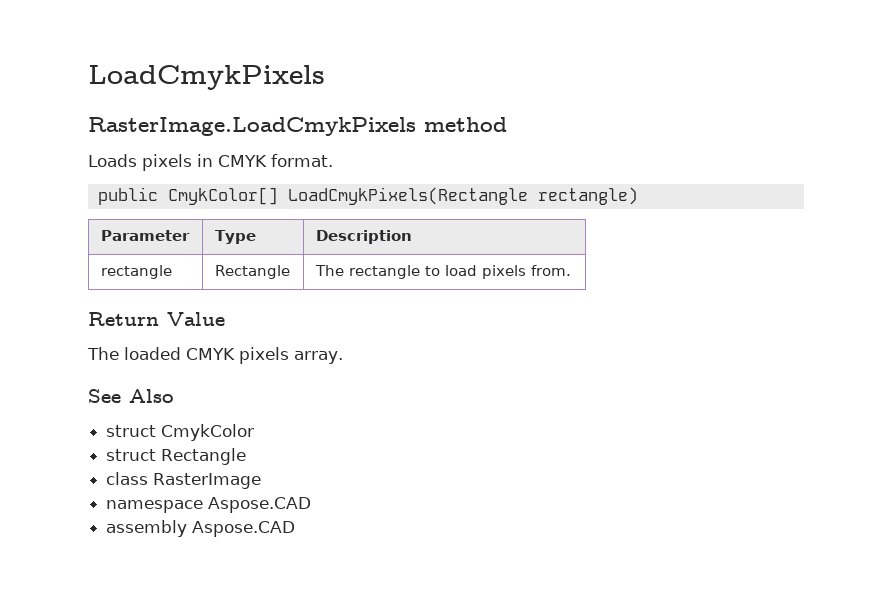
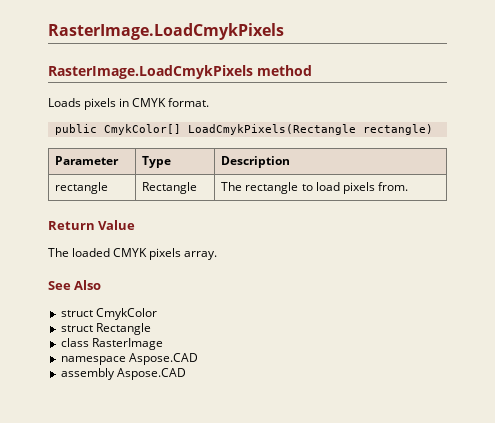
[88,65,325,90] LoadCmykPixels -> [48,23,284,40] RasterImage.LoadCmykPixels

